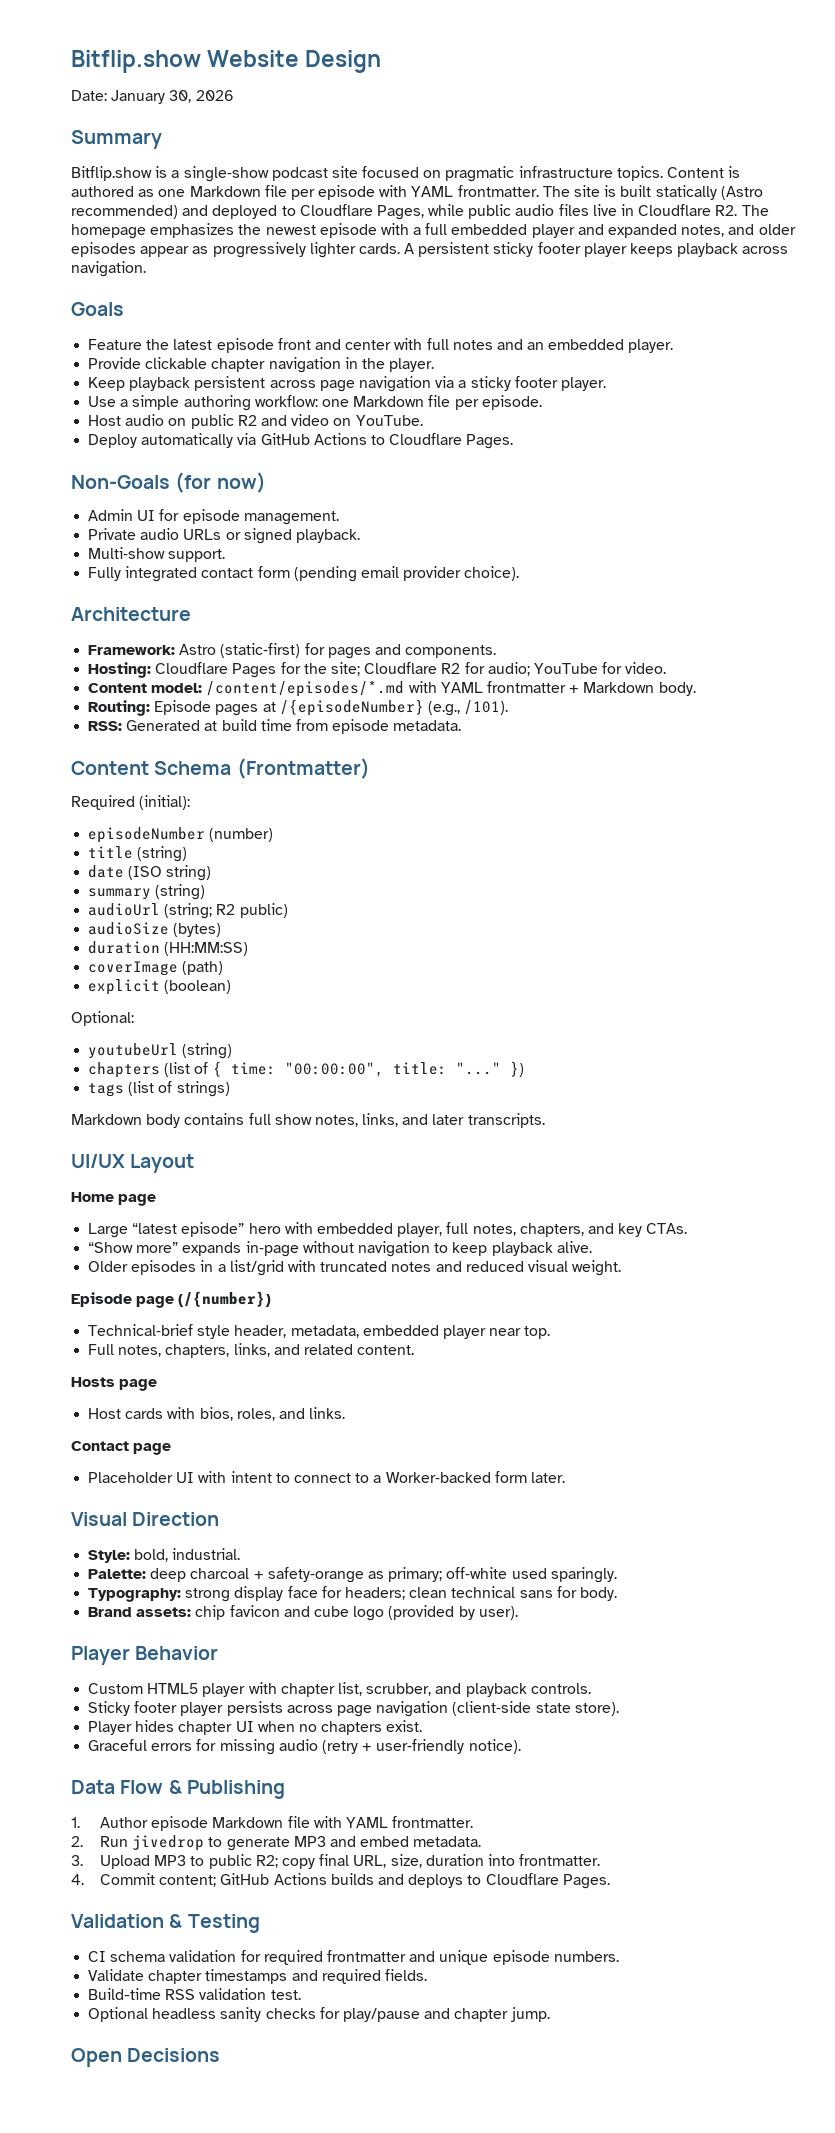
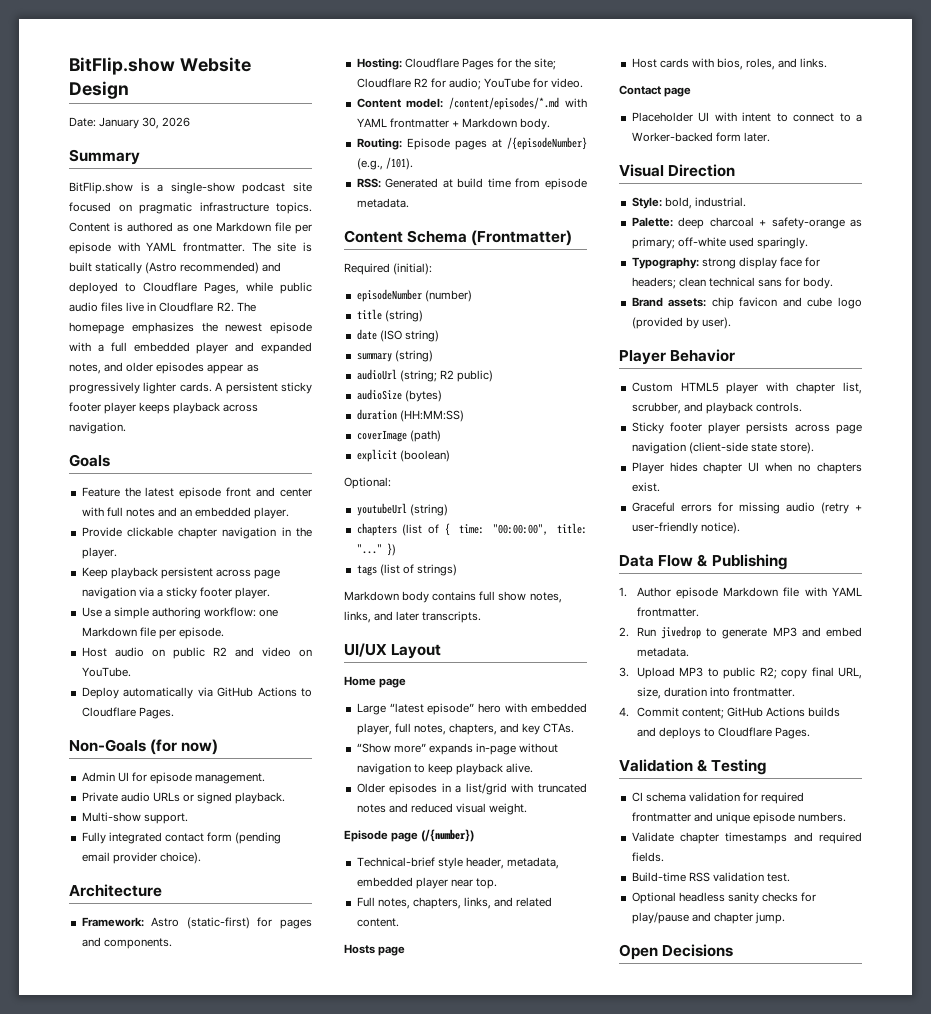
[71,50,201,73] Bitflip.show -> [69,57,175,75] BitFlip.show
[71,166,152,181] Bitflip.show -> [69,182,133,194] BitFlip.show

